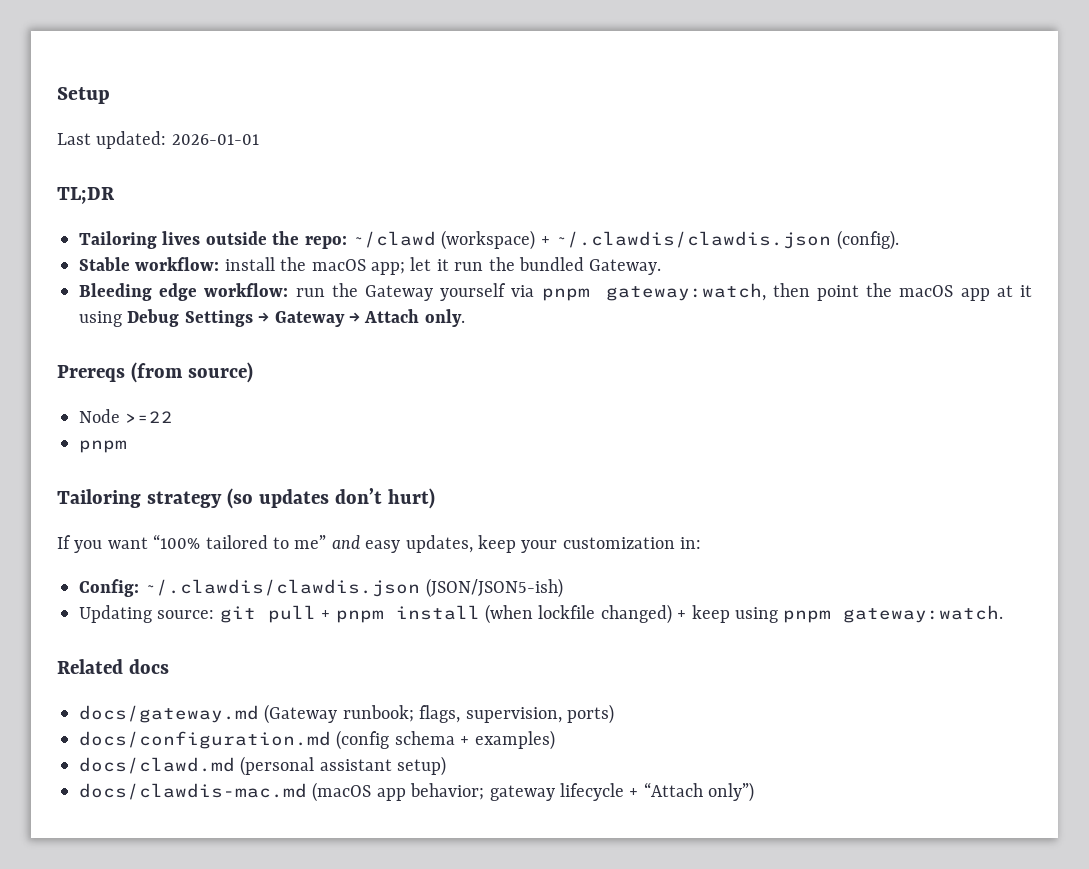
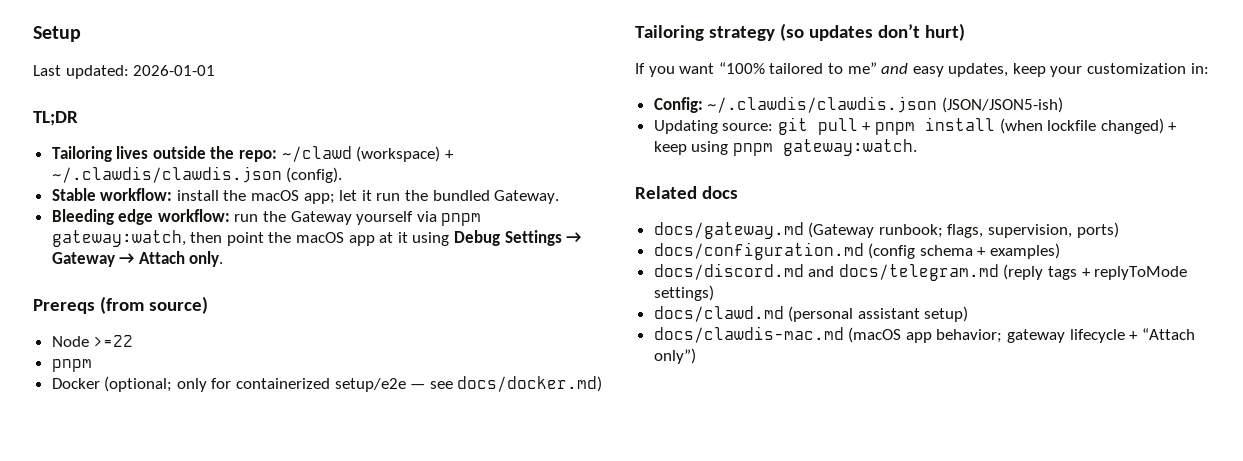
(127, 446) none -> [51,376,603,392] // Docker (optional; only for containerized setup/e2e — see docs/docker.md)
(555, 740) none -> [653,263,1188,281] [653,285,714,301] // docs/discord.md and docs/telegram.md (reply tags + replyToMode settings)

